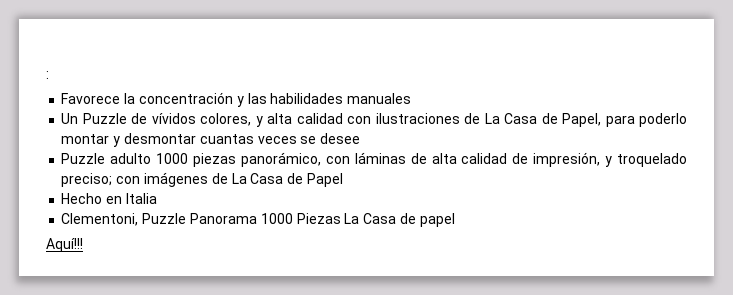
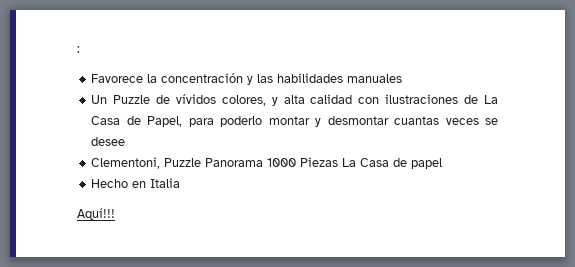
[61,152,687,167] [61,172,343,187] [61,193,157,204] // Puzzle adulto 1000 piezas panorámico, con láminas de alta calidad de impresión, y troquelado preciso; con imágenes de La Casa de Papel // Hecho en Italia -> (126, 141) none
(455, 220) none -> [91,178,181,188] // Hecho en Italia

